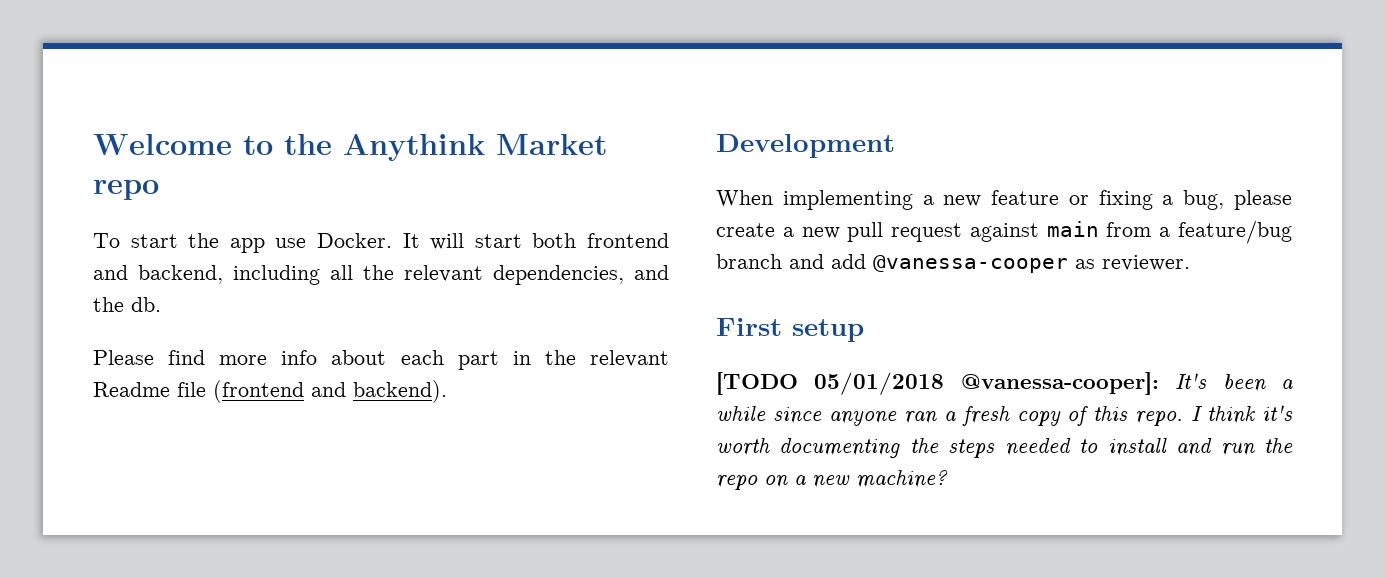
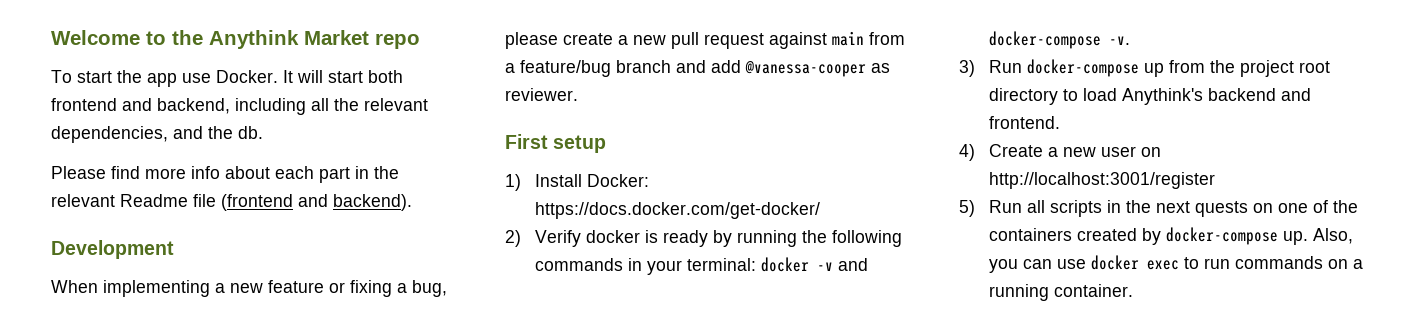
[716,372,1293,395] [716,405,1293,426] [716,438,1293,458] [716,470,948,490] [TODO 05/01/2018 @vanessa-cooper]: It's been a while since anyone ran a fresh copy of this repo. I think it's worth documenting the steps needed to install and run the repo on a new machine? -> [505,174,649,191] [534,202,820,219] [505,230,902,247] [534,257,868,275] [988,31,1130,49] [959,59,1330,77] [988,88,1311,105] [988,116,1060,129] [959,144,1161,161] [988,172,1215,189] [959,200,1358,217] [988,227,1353,245] [988,255,1363,273] [988,284,1133,301] 1) Install Docker: https://docs.docker.com/get-docker/ // 2) Verify docker is ready by running the following commands in your terminal: docker -v and docker-compose -v. // 3) Run docker-compose up from the project root directory to load Anythink's backend and frontend. // 4) Create a new user on http://localhost:3001/register // 5) Run all scripts in the next quests on one of the containers created by docker-compose up. Also, you can use docker exec to run commands on a running container.

